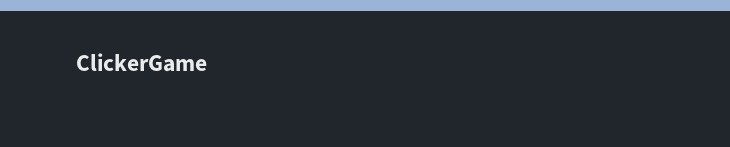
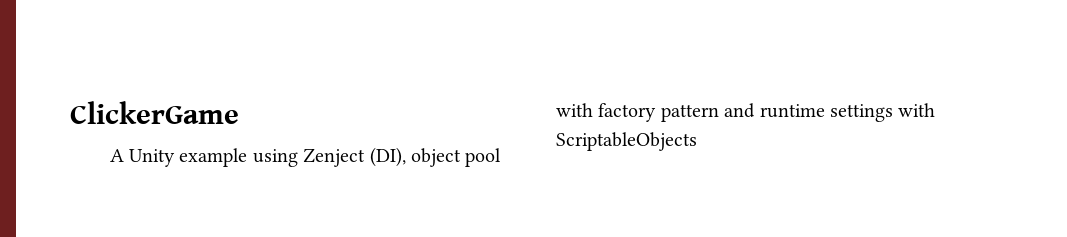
(207, 62) none -> [109,147,502,167] [556,103,936,122] [556,132,697,151] // A Unity example using Zenject (DI), object pool with factory pattern and runtime settings with ScriptableObjects

